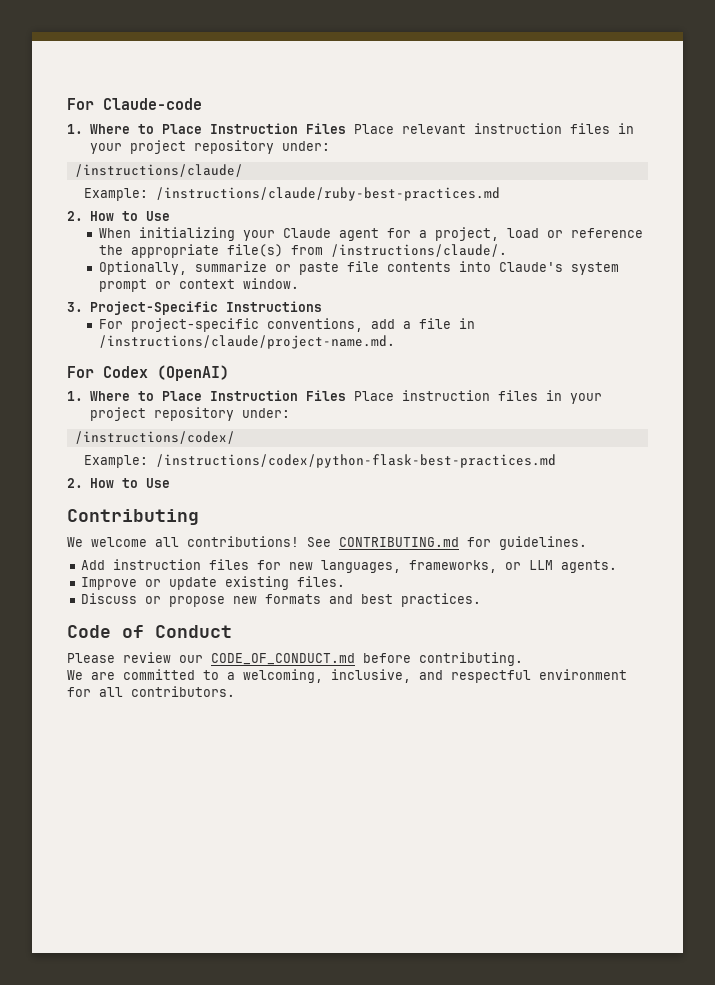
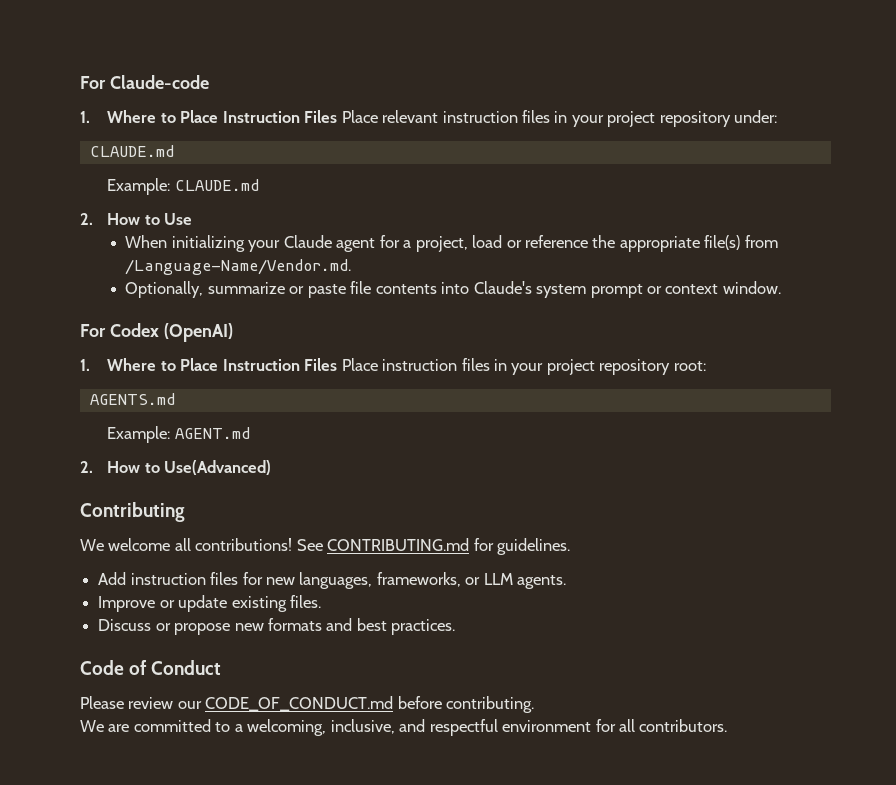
[74,164,243,177] [84,187,501,201] /instructions/claude/ // Example: /instructions/claude/ruby-best-practices.md -> [89,145,174,157] [107,178,259,195] CLAUDE.md // Example: CLAUDE.md
[330,244,507,257] /instructions/claude/. -> [125,259,352,275] /Language-Name/Vendor.md.
[67,301,322,315] [98,318,475,332] [98,335,395,349] // 3. Project-Specific Instructions // For project-specific conventions, add a file in /instructions/claude/project-name.md. -> (781, 287) none
[241,408,290,418] [74,431,235,444] [84,454,557,468] [67,478,170,488] under: // /instructions/codex/ // Example: /instructions/codex/python-flask-best-practices.md // 2. How to Use -> [673,361,706,371] [89,393,175,405] [107,426,250,443] [80,460,272,475] root: // AGENTS.md // Example: AGENT.md // 2. How to Use(Advanced)

